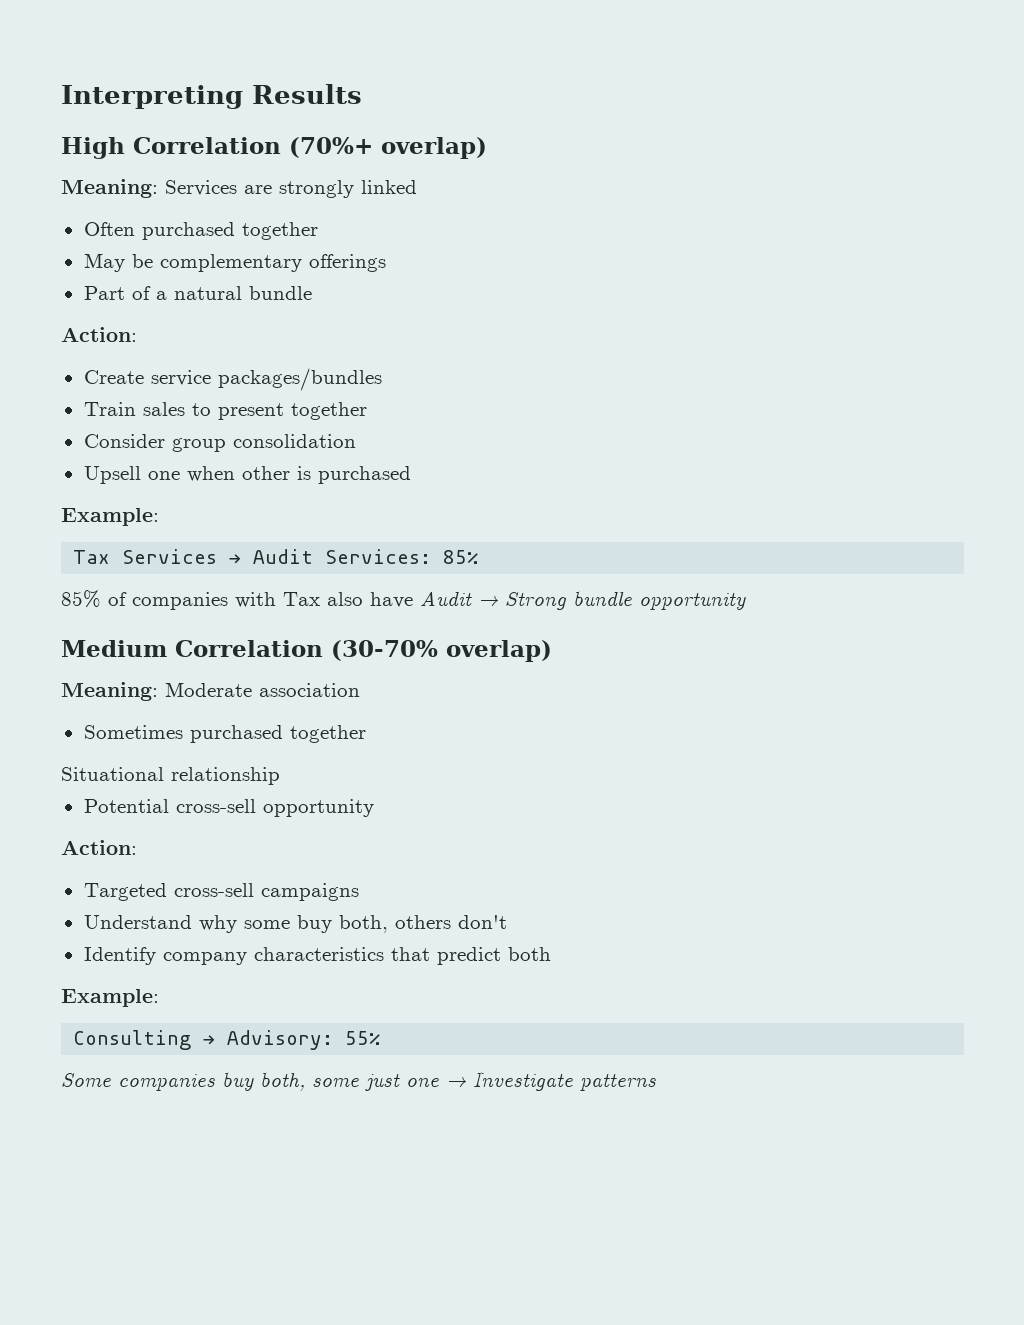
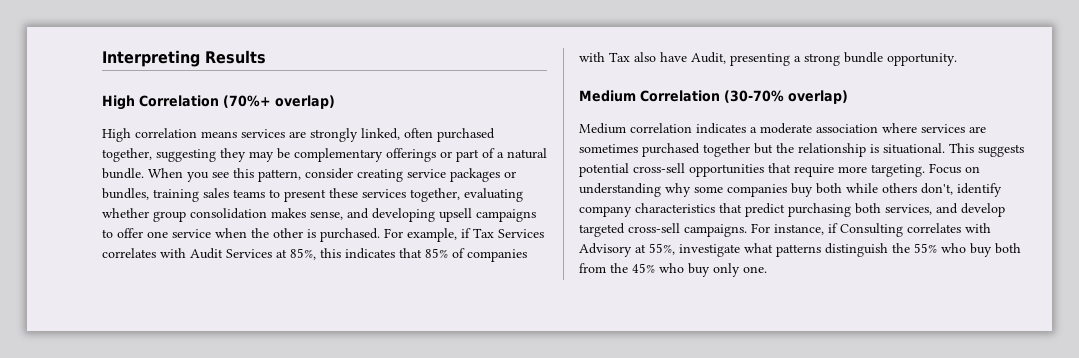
[61,179,417,198] [83,222,318,240] [83,253,125,272] Meaning: Services are strongly linked // Often purchased together // May -> [102,128,495,142] [102,148,274,162] High correlation means services are strongly linked, often purchased together, suggesting they may
[83,286,125,300] // Part -> [440,149,479,162] or part
[248,286,312,300] [61,327,137,342] [83,368,382,391] [83,402,367,420] [83,434,356,452] [83,466,411,484] [61,508,159,526] [73,549,479,564] bundle // Action: // Create service packages/bundles // Train sales to present together // Consider group consolidation // Upsell one when other is purchased // Example: // Tax Services → Audit Services: 85% // -> [102,168,516,182] [102,188,523,202] [102,208,536,222] [102,228,544,242] [102,248,422,260] bundle. When you see this pattern, consider creating service packages or bundles, training sales teams to present these services together, evaluating whether group consolidation makes sense, and developing upsell campaigns to offer one service when the other is purchased. For example, if Tax Services correlates with Audit Services at 85%, this indicates that
[420,590,746,610] [61,640,552,662] [61,682,360,701] [83,725,366,743] [61,767,164,781] Audit → Strong bundle opportunity // Medium Correlation (30-70% overlap) // Meaning: Moderate association // Sometimes purchased together // Situational -> [691,52,957,66] [579,90,848,104] [579,123,986,134] [579,143,794,157] Audit, presenting a strong bundle opportunity. // Medium Correlation (30-70% overlap) // Medium correlation indicates a moderate association where services are sometimes purchased together but the
[83,799,374,817] [61,840,137,855] [83,883,359,901] [83,915,507,933] [83,947,156,965] // Potential cross-sell opportunity // Action: // Targeted cross-sell campaigns // Understand why some buy both, others don't // Identify -> [870,143,1024,157] [579,163,980,177] [579,183,1002,197] is situational. This suggests potential cross-sell opportunities that require more targeting. Focus on understanding why some companies buy both while others don't, identify
[507,947,551,961] [61,989,159,1007] [73,1030,381,1050] [61,1071,656,1091] both // Example: // Consulting → Advisory: 55% // Some companies buy both, some just one → Investigate patterns -> [788,203,1005,217] [579,223,991,237] [579,243,1021,257] [579,263,767,277] purchasing both services, and develop targeted cross-sell campaigns. For instance, if Consulting correlates with Advisory at 55%, investigate what patterns distinguish the 55% who buy both from the 45% who buy only one.

